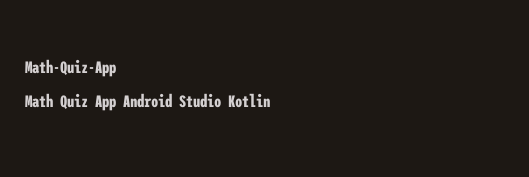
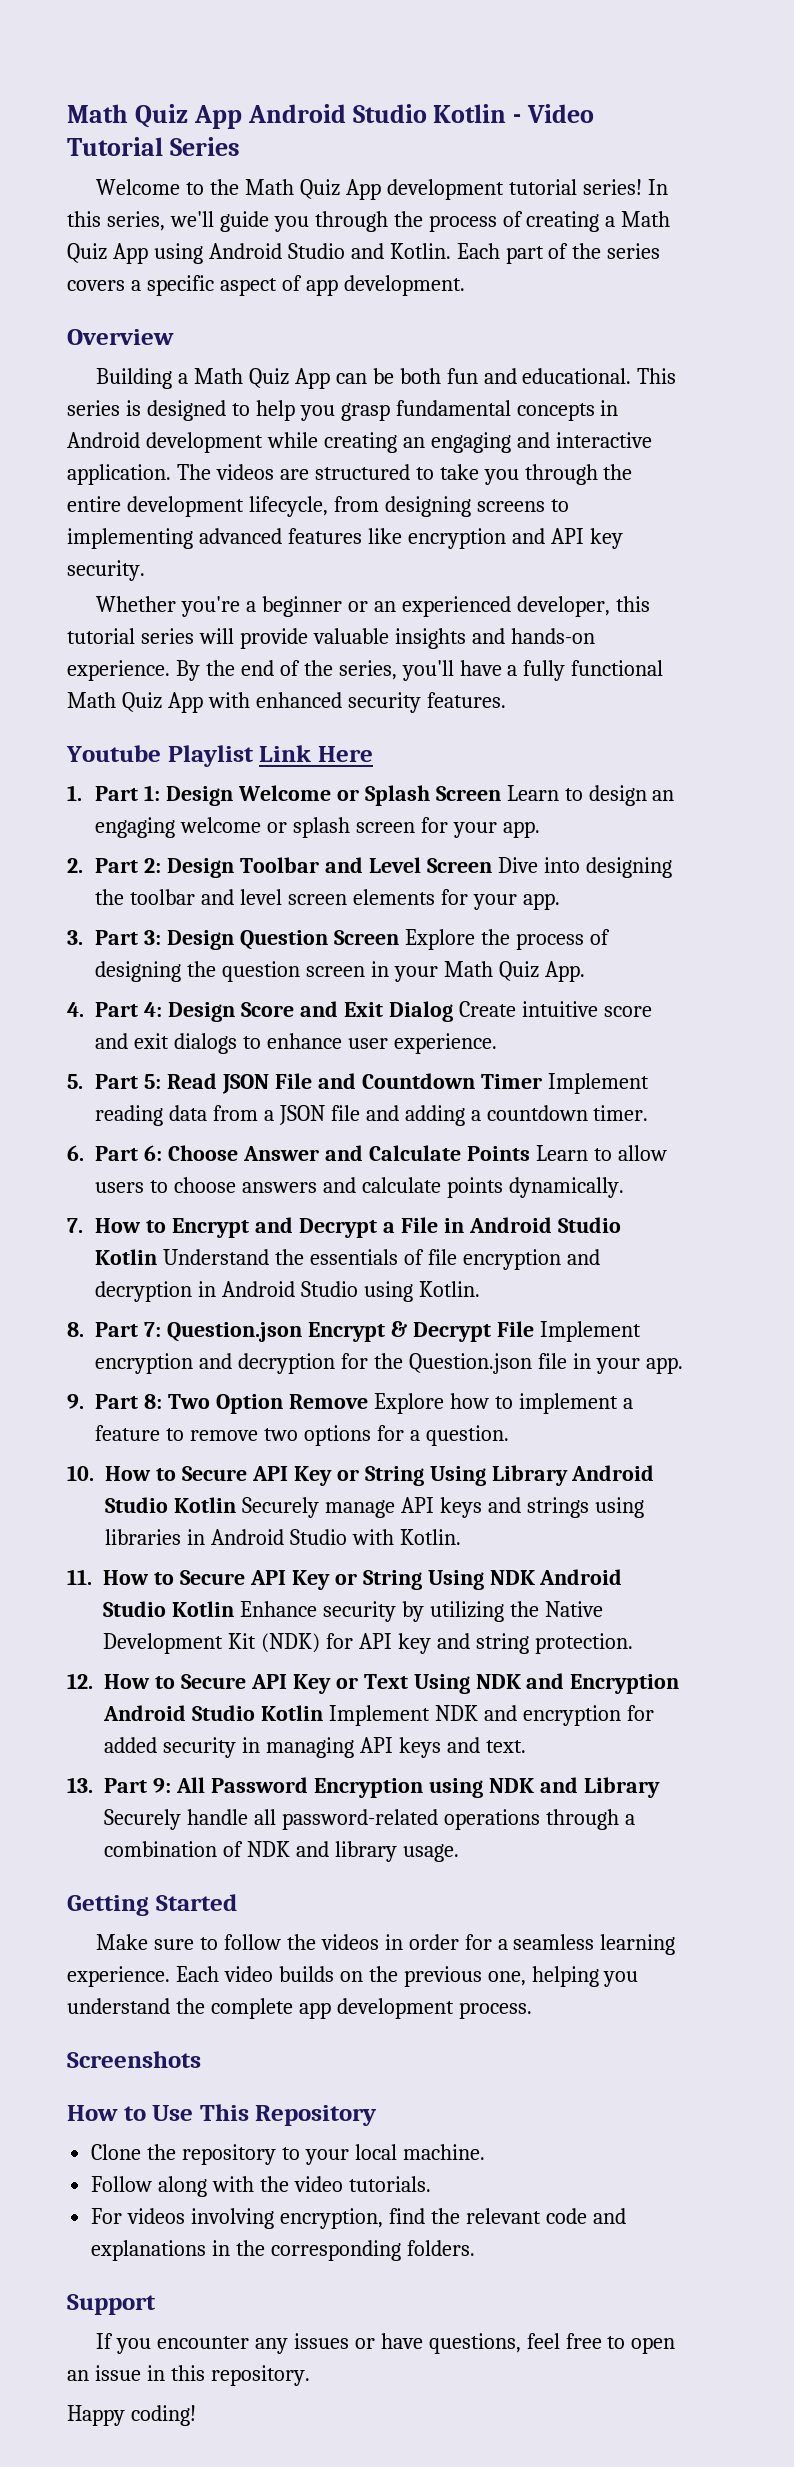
[25,59,116,77] Math-Quiz-App // -> (67, 113) none
(270, 100) none -> [513,104,595,123] [67,137,240,156] [96,179,668,200] [67,211,671,232] [67,243,661,264] [67,275,465,296] [67,329,174,345] [96,368,677,389] [67,400,619,421] [67,432,652,453] [67,464,633,485] [67,496,569,517] [67,528,623,549] [67,560,145,581] [96,596,650,617] [67,628,595,649] [67,660,664,681] [67,692,506,713] [66,745,373,767] [67,785,675,806] [95,817,540,838] [67,857,672,878] [95,889,560,910] [67,929,610,950] [95,961,585,982] [67,1001,652,1022] [95,1033,497,1054] [67,1073,649,1094] [95,1105,649,1126] [67,1145,667,1161] [95,1177,624,1198] [67,1217,621,1238] [95,1249,600,1270] [95,1281,480,1302] [67,1321,641,1342] [95,1353,683,1374] [67,1393,633,1414] [95,1425,509,1446] [67,1465,655,1486] [105,1497,644,1518] [105,1529,461,1545] [67,1569,623,1590] [103,1601,603,1622] [103,1633,633,1654] [67,1673,680,1694] [103,1705,654,1726] [104,1737,526,1758] [67,1777,660,1798] [104,1809,635,1830] [104,1841,459,1862] [67,1894,237,1916] [96,1934,676,1955] [67,1966,639,1987] [67,1998,532,2019] [67,2051,201,2068] [67,2104,378,2126] [91,2144,485,2165] [91,2176,431,2197] [91,2208,626,2229] [91,2240,475,2261] [67,2294,156,2315] [96,2333,676,2354] [67,2365,310,2386] [67,2405,196,2426] - Video Tutorial Series // Welcome to the Math Quiz App development tutorial series! In this series, we'll guide you through the process of creating a Math Quiz App using Android Studio and Kotlin. Each part of the series covers a specific aspect of app development. // Overview // Building a Math Quiz App can be both fun and educational. This series is designed to help you grasp fundamental concepts in Android development while creating an engaging and interactive application. The videos are structured to take you through the entire development lifecycle, from designing screens to implementing advanced features like encryption and API key security. // Whether you're a beginner or an experienced developer, this tutorial series will provide valuable insights and hands-on experience. By the end of the series, you'll have a fully functional Math Quiz App with enhanced security features. // Youtube Playlist Link Here // 1. Part 1: Design Welcome or Splash Screen Learn to design an engaging welcome or splash screen for your app. // 2. Part 2: Design Toolbar and Level Screen Dive into designing the toolbar and level screen elements for your app. // 3. Part 3: Design Question Screen Explore the process of designing the question screen in your Math Quiz App. // 4. Part 4: Design Score and Exit Dialog Create intuitive score and exit dialogs to enhance user experience. // 5. Part 5: Read JSON File and Countdown Timer Implement reading data from a JSON file and adding a countdown timer. // 6. Part 6: Choose Answer and Calculate Points Learn to allow users to choose answers and calculate points dynamically. // 7. How to Encrypt and Decrypt a File in Android Studio Kotlin Understand the essentials of file encryption and decryption in Android Studio using Kotlin. // 8. Part 7: Question.json Encrypt & Decrypt File Implement encryption and decryption for the Question.json file in your app. // 9. Part 8: Two Option Remove Explore how to implement a feature to remove two options for a question. // 10. How to Secure API Key or String Using Library Android Studio Kotlin Securely manage API keys and strings using libraries in Android Studio with Kotlin. // 11. How to Secure API Key or String Using NDK Android Studio Kotlin Enhance security by utilizing the Native Development Kit (NDK) for API key and string protection. // 12. How to Secure API Key or Text Using NDK and Encryption Android Studio Kotlin Implement NDK and encryption for added security in managing API keys and text. // 13. Part 9: All Password Encryption using NDK and Library Securely handle all password-related operations through a combination of NDK and library usage. // Getting Started // Make sure to follow the videos in order for a seamless learning experience. Each video builds on the previous one, helping you understand the complete app development process. // Screenshots // How to Use This Repository // Clone the repository to your local machine. // Follow along with the video tutorials. // For videos involving encryption, find the relevant code and explanations in the corresponding folders. // Support // If you encounter any issues or have questions, feel free to open an issue in this repository. // Happy coding!

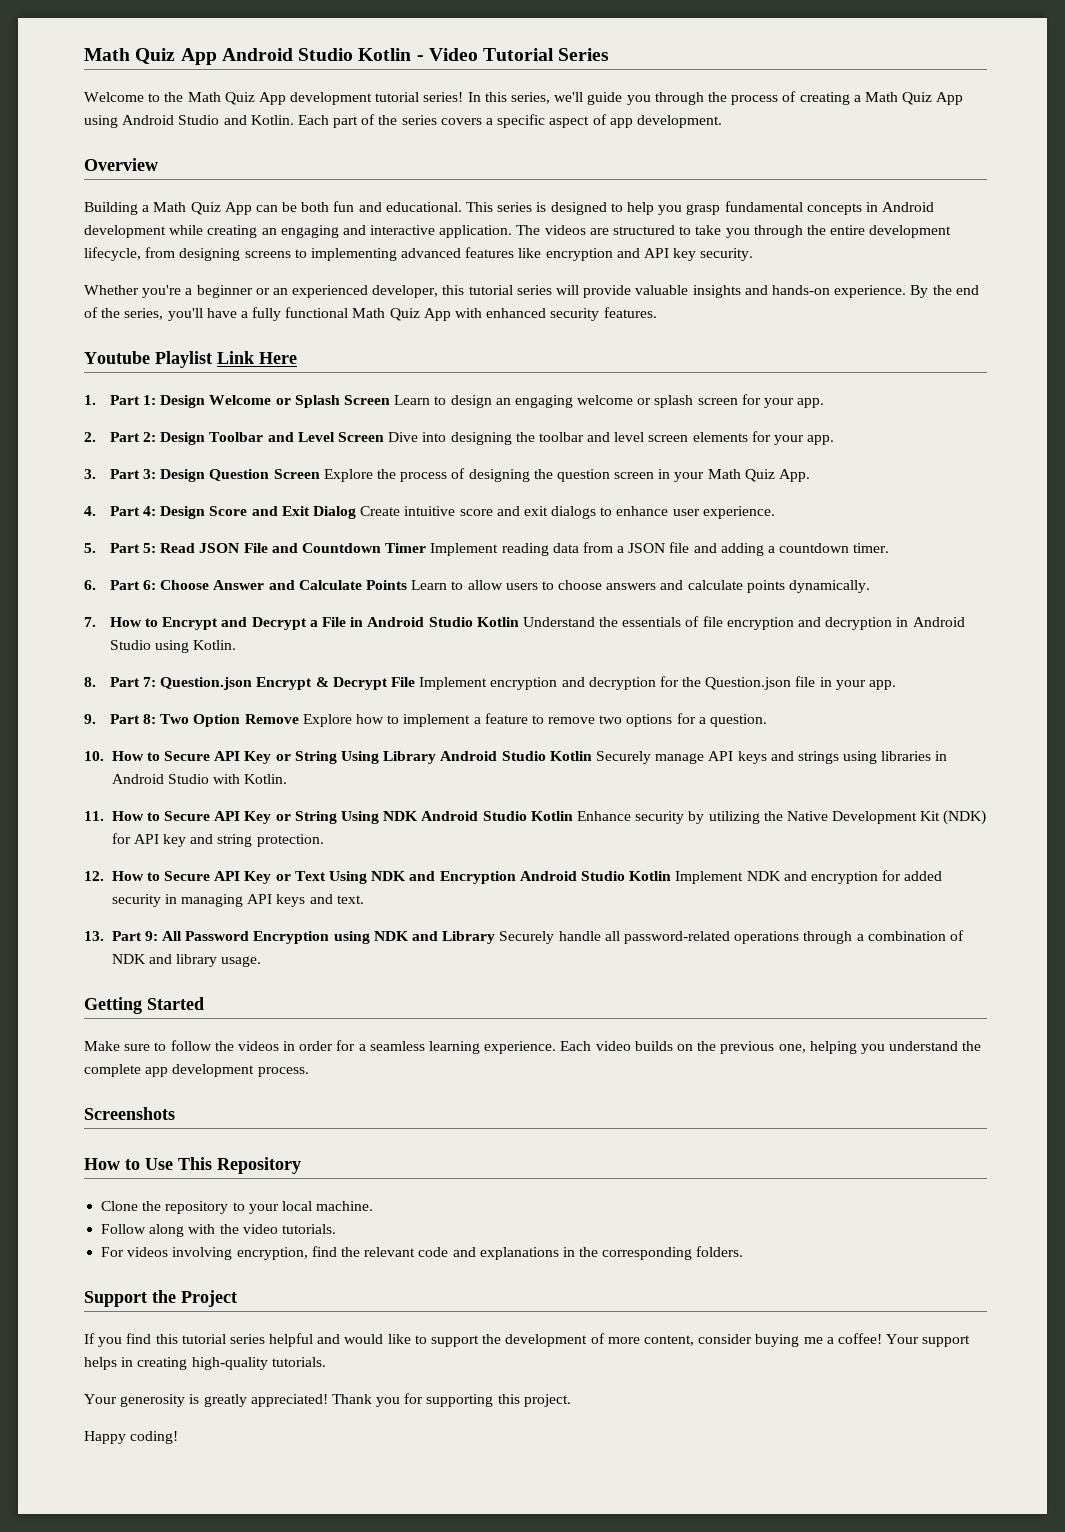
(156, 2304) none -> [152,1290,237,1307] the Project
[156,2333,676,2354] [67,2365,310,2386] encounter any issues or have questions, feel free to open an issue in this repository. -> [126,1333,971,1347] [84,1357,326,1370] [84,1393,571,1407] find this tutorial series helpful and would like to support the development of more content, consider buying me a coffee! Your support helps in creating high-quality tutorials. // Your generosity is greatly appreciated! Thank you for supporting this project.

